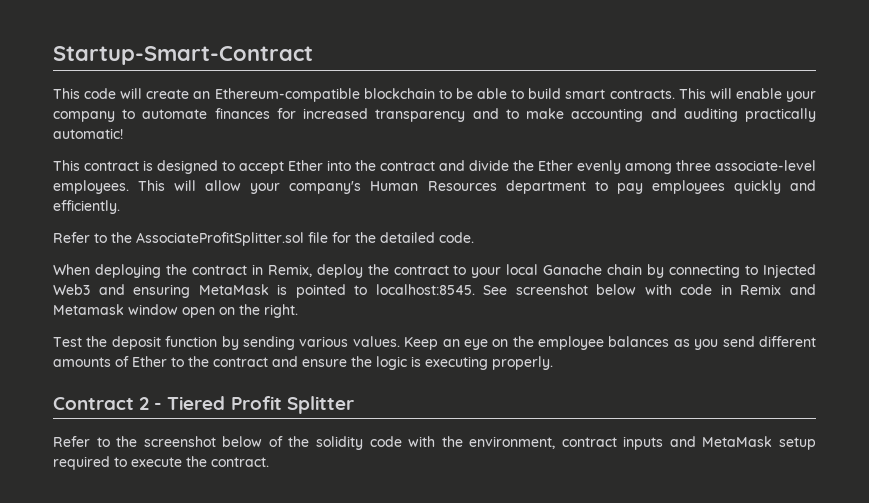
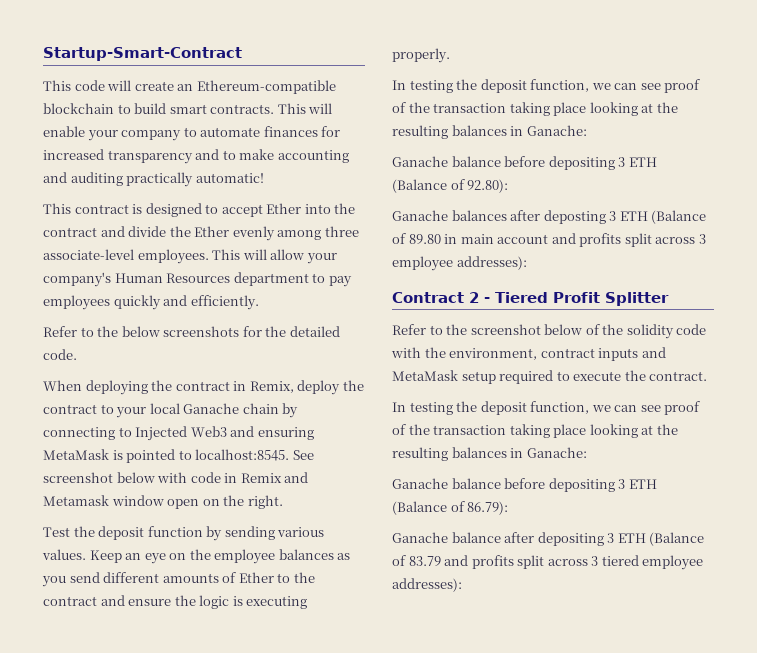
[455,88,525,99] be able to -> (131, 109) none
[136,232,328,246] AssociateProfitSplitter.sol file -> [121,326,240,337] below screenshots
(553, 363) none -> [392,79,701,93] [392,102,678,116] [392,125,587,139] [392,156,657,170] [392,179,509,193] [392,210,707,224] [392,233,706,247] [392,256,527,271] // In testing the deposit function, we can see proof of the transaction taking place looking at the resulting balances in Ganache: // Ganache balance before depositing 3 ETH (Balance of 92.80): // Ganache balances after deposting 3 ETH (Balance of 89.80 in main account and profits split across 3 employee addresses):
(269, 462) none -> [392,401,701,415] [392,424,678,438] [392,447,587,461] [392,478,657,492] [392,501,509,515] [392,532,705,546] [392,555,704,570] [392,578,462,592] // In testing the deposit function, we can see proof of the transaction taking place looking at the resulting balances in Ganache: // Ganache balance before depositing 3 ETH (Balance of 86.79): // Ganache balance after depositing 3 ETH (Balance of 83.79 and profits split across 3 tiered employee addresses):

